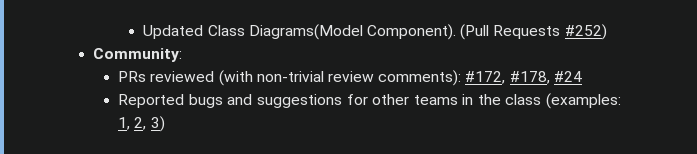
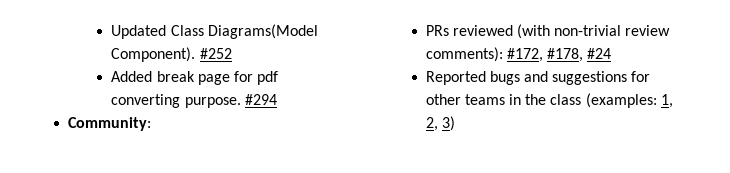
[460,24,607,40] (Pull Requests #252) -> [199,48,232,59] [111,71,279,85] [111,94,277,108] #252 // Added break page for pdf converting purpose. #294

